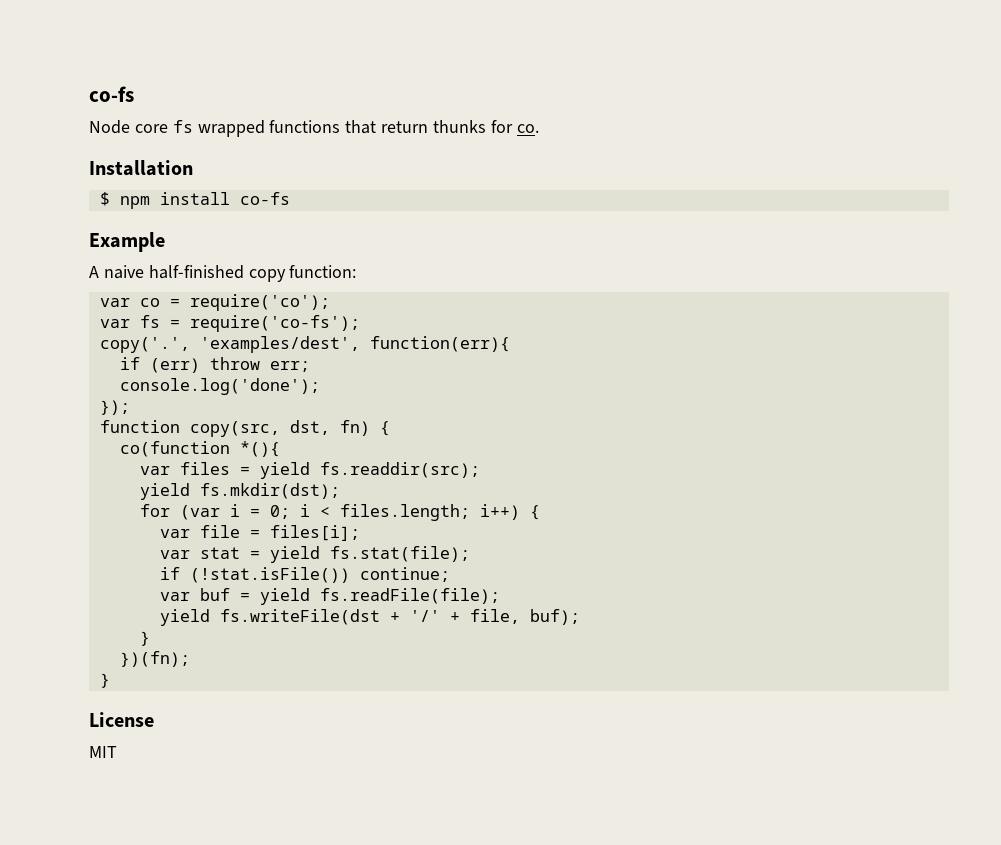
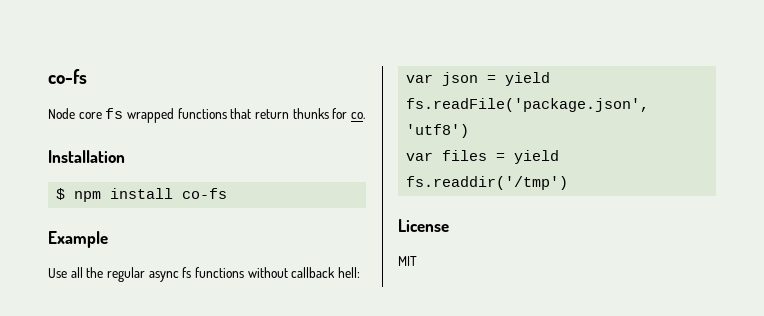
[89,265,357,282] [99,294,330,311] [99,315,360,332] [99,336,510,353] [119,357,310,373] [119,378,320,395] [99,400,130,415] [99,420,390,437] [119,441,280,457] [139,462,480,479] [139,483,340,500] [139,504,540,521] [159,525,360,541] [159,546,470,563] [159,567,450,583] [159,588,500,605] [159,609,580,626] [139,631,150,646] [119,651,190,667] [99,673,110,688] A naive half-finished copy function: // var co = require('co'); // var fs = require('co-fs'); // copy('.', 'examples/dest', function(err){ // if (err) throw err; // console.log('done'); // }); // function copy(src, dst, fn) { // co(function *(){ // var files = yield fs.readdir(src); // yield fs.mkdir(dst); // for (var i = 0; i < files.length; i++) { // var file = files[i]; // var stat = yield fs.stat(file); // if (!stat.isFile()) continue; // var buf = yield fs.readFile(file); // yield fs.writeFile(dst + '/' + file, buf); // } // })(fn); // } -> [48,267,360,282] [406,72,551,86] [406,98,650,112] [406,124,470,138] [406,150,560,164] [406,176,569,190] Use all the regular async fs functions without callback hell: // var json = yield fs.readFile('package.json', 'utf8') // var files = yield fs.readdir('/tmp')

